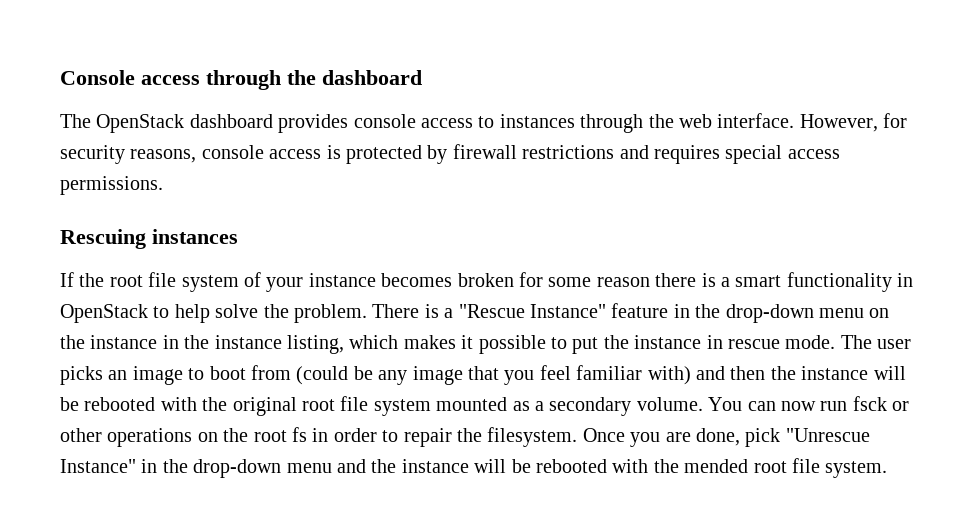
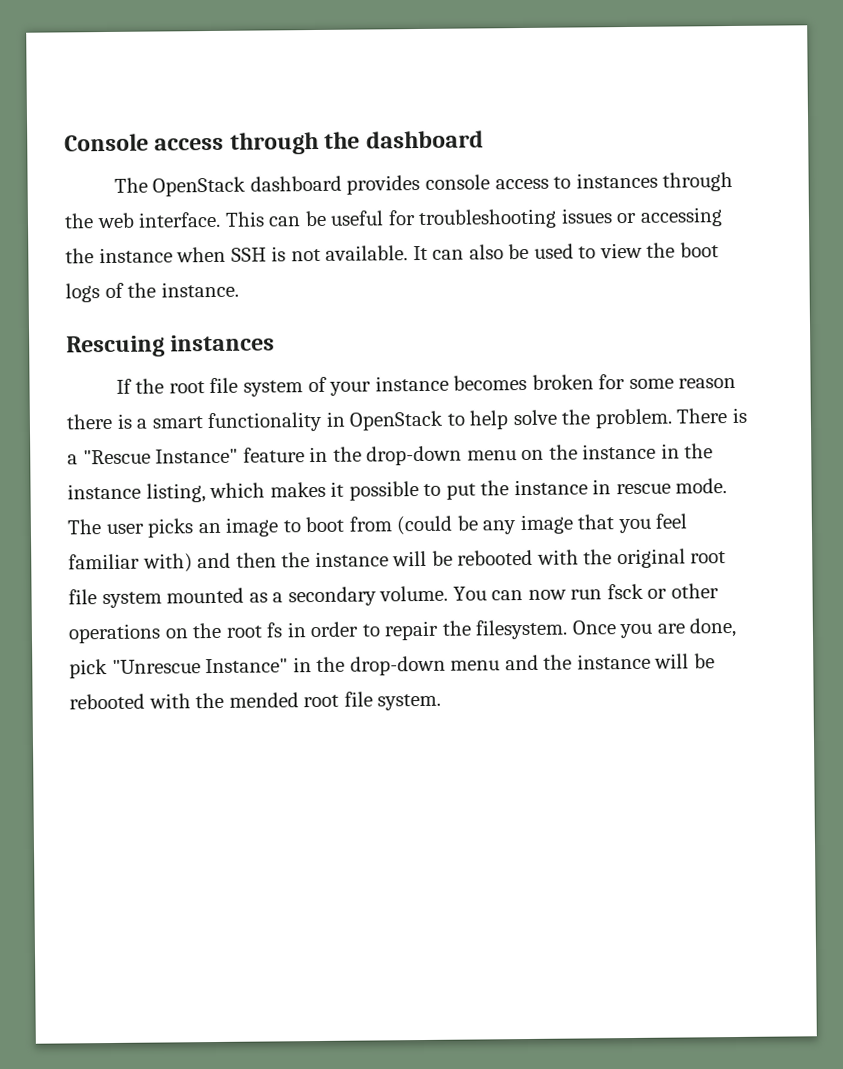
[799,113,908,132] [60,144,840,164] [60,176,163,195] However, for security reasons, console access is protected by firewall restrictions and requires special access permissions. -> [224,207,723,230] [65,242,720,264] [65,281,239,303] This can be useful for troubleshooting issues or accessing the instance when SSH is not available. It can also be used to view the boot logs of the instance.

